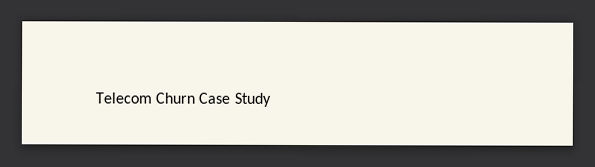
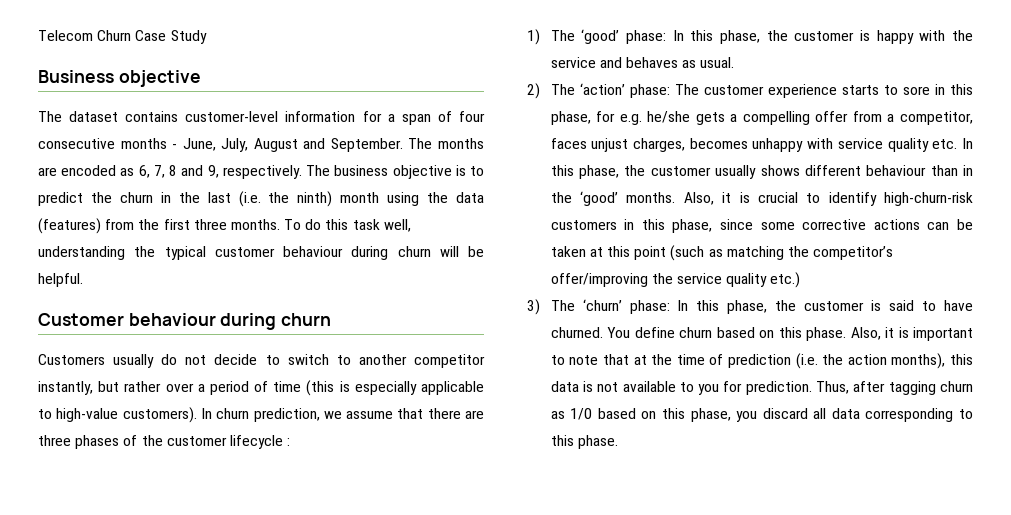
(271, 99) none -> [38,70,201,87] [38,111,485,125] [38,138,484,152] [38,165,484,179] [38,191,484,207] [38,218,411,234] [38,246,484,260] [38,273,83,287] [38,313,332,330] [38,354,485,368] [38,380,485,396] [38,407,485,423] [38,435,291,449] [527,29,974,45] [550,57,735,68] [527,83,973,99] [550,111,973,125] [550,138,973,152] [550,165,974,179] [550,191,973,206] [550,219,974,233] [550,245,894,261] [550,272,801,288] [527,299,973,315] [550,327,973,341] [550,353,973,369] [550,381,973,395] [550,408,973,422] [550,435,618,449] // Business objective // The dataset contains customer-level information for a span of four consecutive months - June, July, August and September. The months are encoded as 6, 7, 8 and 9, respectively. The business objective is to predict the churn in the last (i.e. the ninth) month using the data (features) from the first three months. To do this task well, understanding the typical customer behaviour during churn will be helpful. // Customer behaviour during churn // Customers usually do not decide to switch to another competitor instantly, but rather over a period of time (this is especially applicable to high-value customers). In churn prediction, we assume that there are three phases of the customer lifecycle : // 1) The ‘good’ phase: In this phase, the customer is happy with the service and behaves as usual. // 2) The ‘action’ phase: The customer experience starts to sore in this phase, for e.g. he/she gets a compelling offer from a competitor, faces unjust charges, becomes unhappy with service quality etc. In this phase, the customer usually shows different behaviour than in the ‘good’ months. Also, it is crucial to identify high-churn-risk customers in this phase, since some corrective actions can be taken at this point (such as matching the competitor’s offer/improving the service quality etc.) // 3) The ‘churn’ phase: In this phase, the customer is said to have churned. You define churn based on this phase. Also, it is important to note that at the time of prediction (i.e. the action months), this data is not available to you for prediction. Thus, after tagging churn as 1/0 based on this phase, you discard all data corresponding to this phase.

